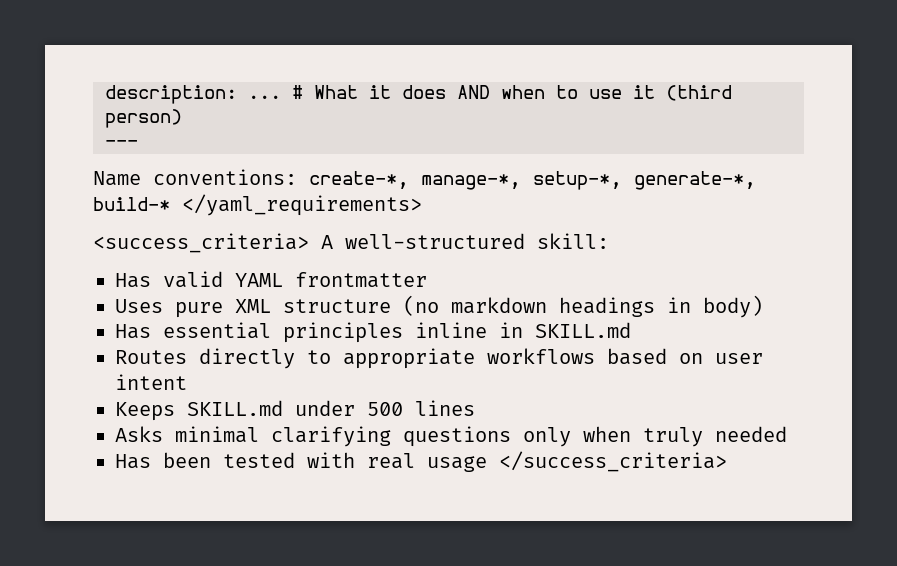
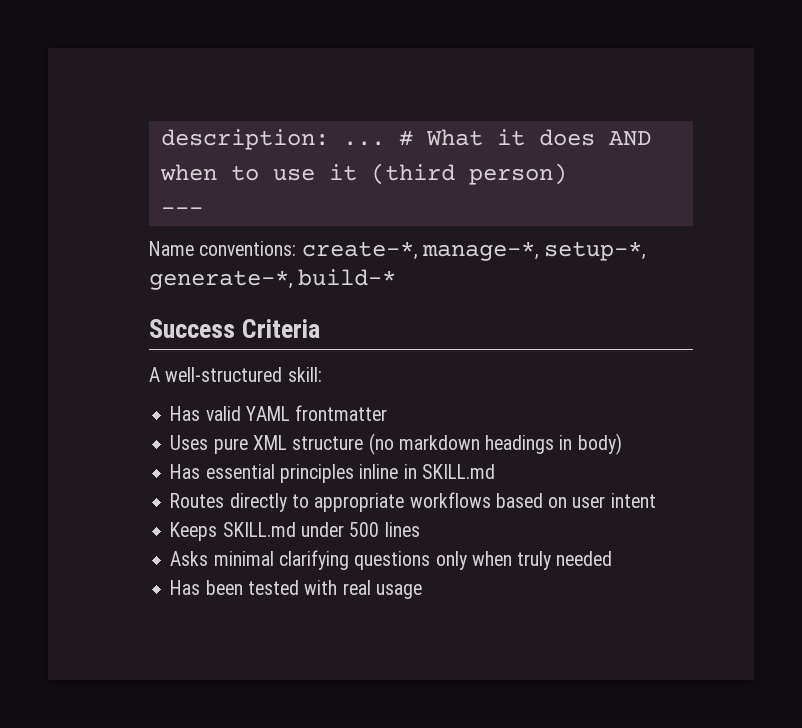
[182,194,422,216] [93,233,309,253] </yaml_requirements> // <success_criteria> -> [149,319,321,338] // Success Criteria //
[499,451,727,472] </success_criteria> -> (422, 591) none

